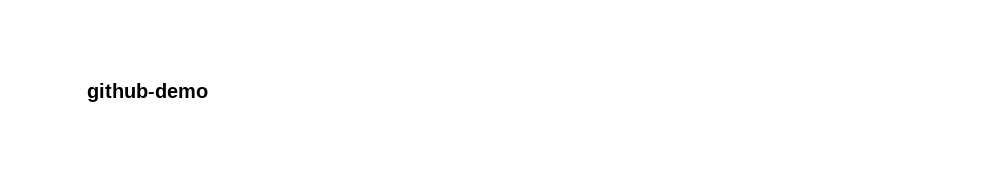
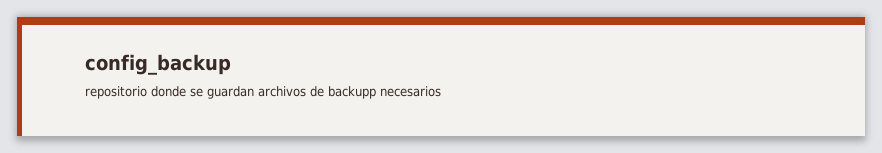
[87,83,208,102] github-demo -> [85,54,231,75] [85,86,441,99] config_backup // repositorio donde se guardan archivos de backupp necesarios

